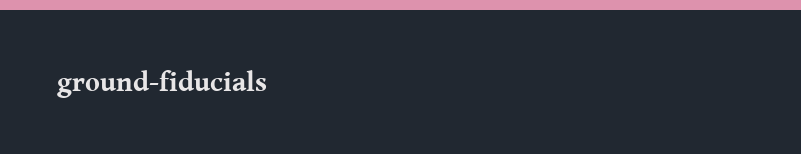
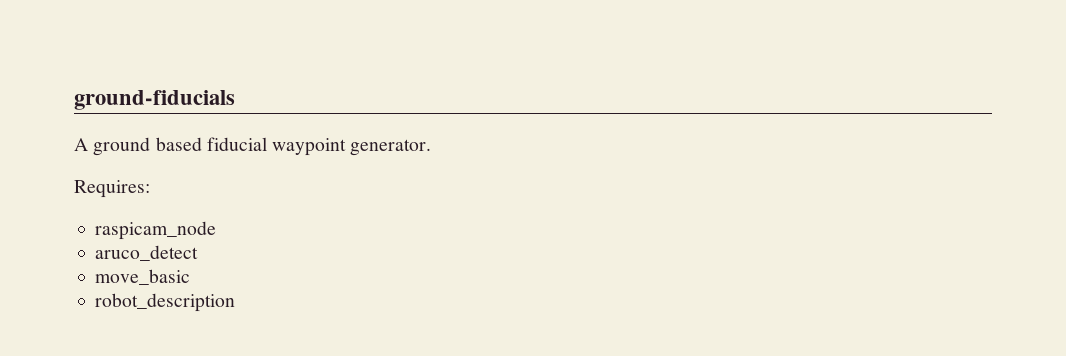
(267, 84) none -> [74,137,432,156] [74,180,150,198] [95,221,217,240] [95,245,199,261] [95,269,191,285] [95,293,236,312] // A ground based fiducial waypoint generator. // Requires: // raspicam_node // aruco_detect // move_basic // robot_description

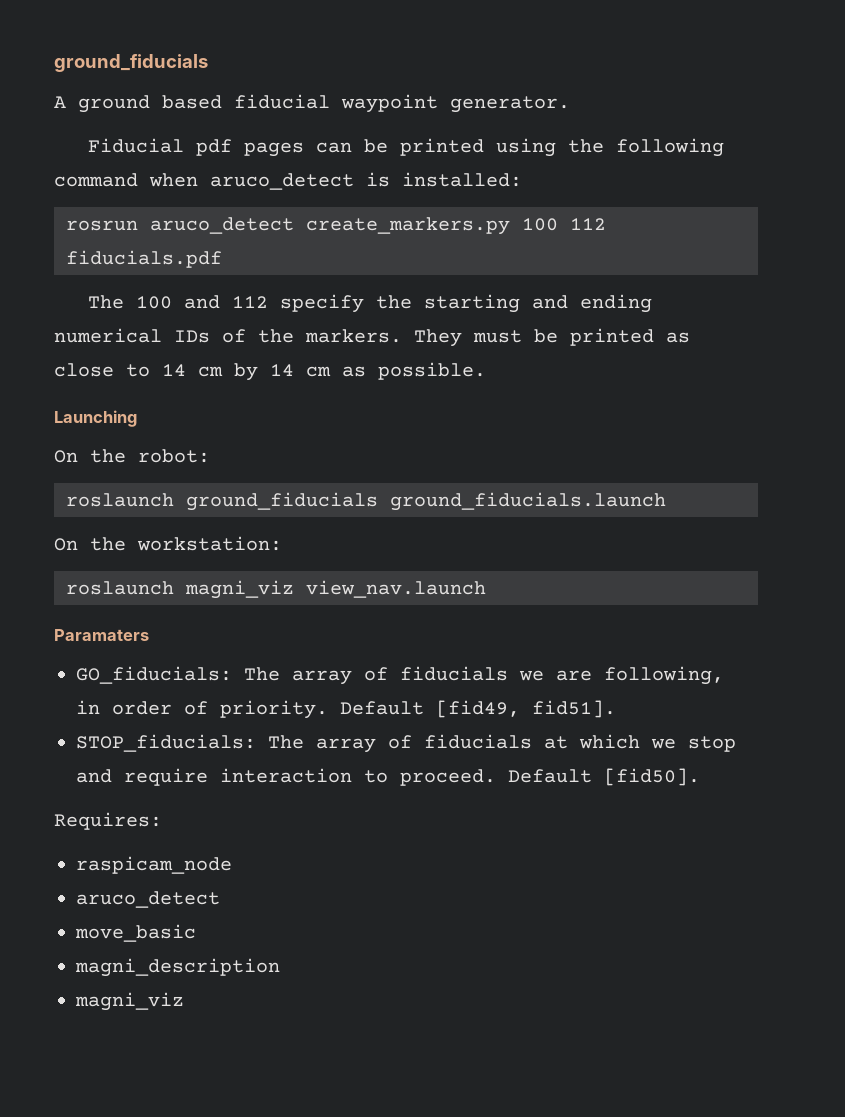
[74,90,235,110] ground-fiducials -> [54,54,208,72] ground_fiducials
(432, 147) none -> [87,138,724,157] [54,172,522,190] [66,217,606,235] [66,250,222,268] [87,294,652,313] [54,328,690,347] [54,362,486,381] [54,410,137,427] [54,449,210,463] [66,492,666,511] [54,536,282,551] [66,580,486,599] [54,629,149,641] [76,666,724,685] [76,700,616,719] [76,734,736,753] [76,768,700,786] // Fiducial pdf pages can be printed using the following command when aruco_detect is installed: // rosrun aruco_detect create_markers.py 100 112 fiducials.pdf // The 100 and 112 specify the starting and ending numerical IDs of the markers. They must be printed as close to 14 cm by 14 cm as possible. // Launching // On the robot: // roslaunch ground_fiducials ground_fiducials.launch // On the workstation: // roslaunch magni_viz view_nav.launch // Paramaters // GO_fiducials: The array of fiducials we are following, in order of priority. Default [fid49, fid51]. // STOP_fiducials: The array of fiducials at which we stop and require interaction to proceed. Default [fid50].
[95,293,236,312] robot_description -> [75,958,280,977] [75,992,184,1011] magni_description // magni_viz

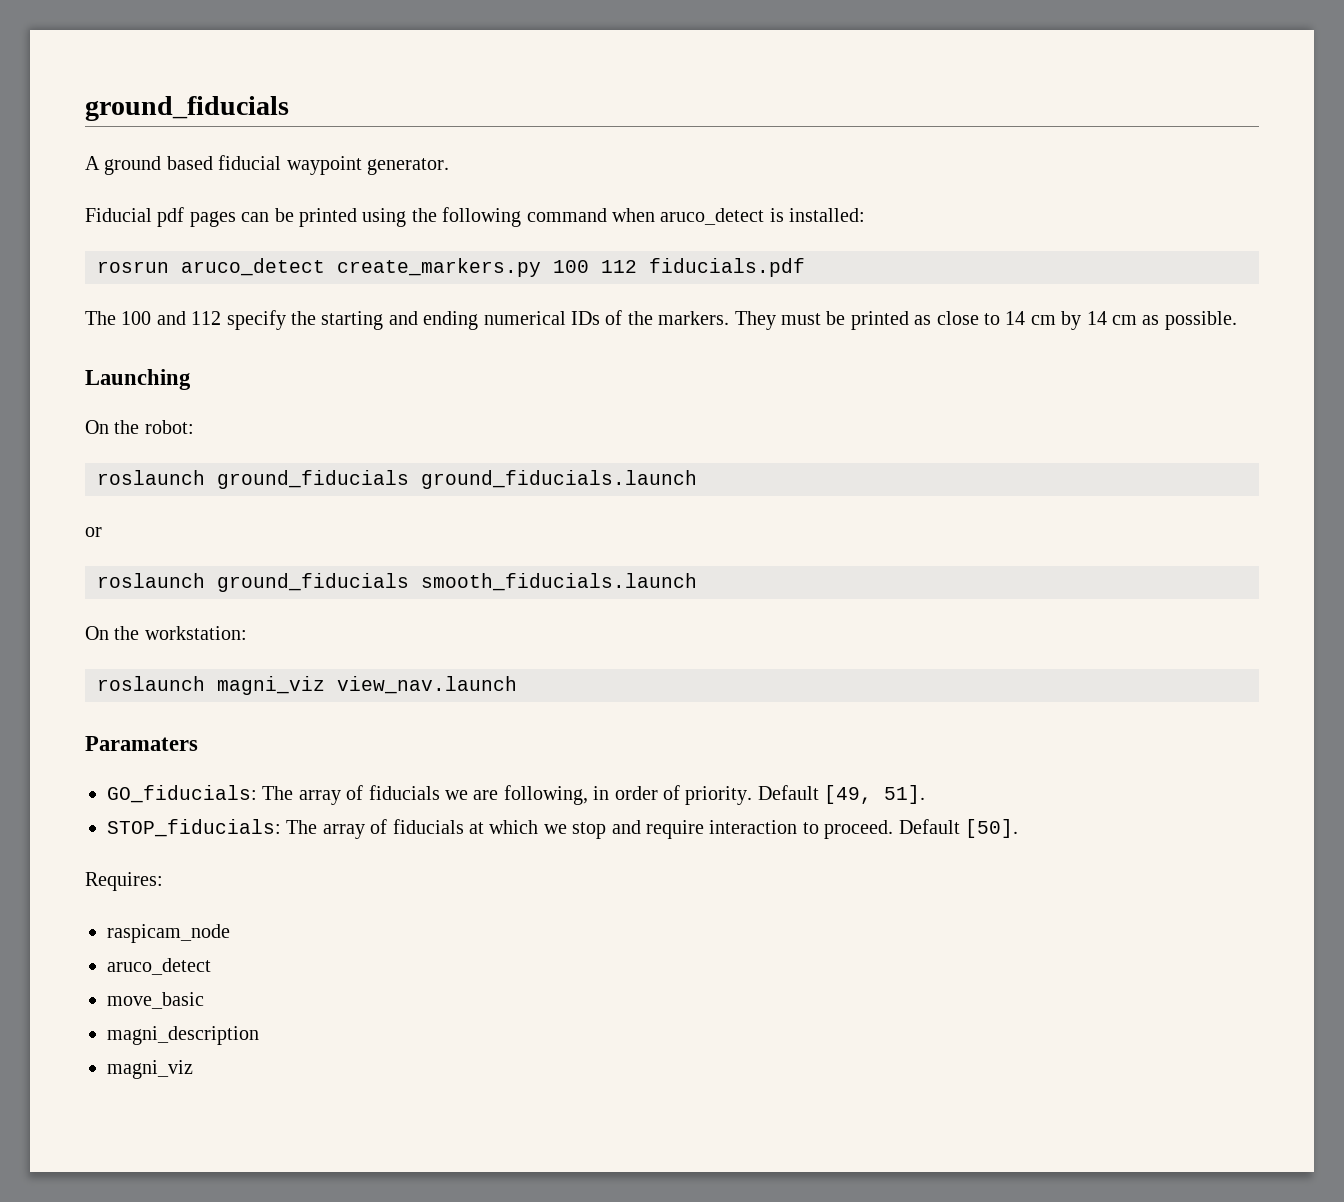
(666, 501) none -> [85,527,102,537] [97,573,697,592] // or // roslaunch ground_fiducials smooth_fiducials.launch
[436,700,616,718] [fid49, fid51]. -> [824,785,926,804] [49, 51].
[604,768,700,786] [fid50]. -> [964,819,1018,838] [50].

